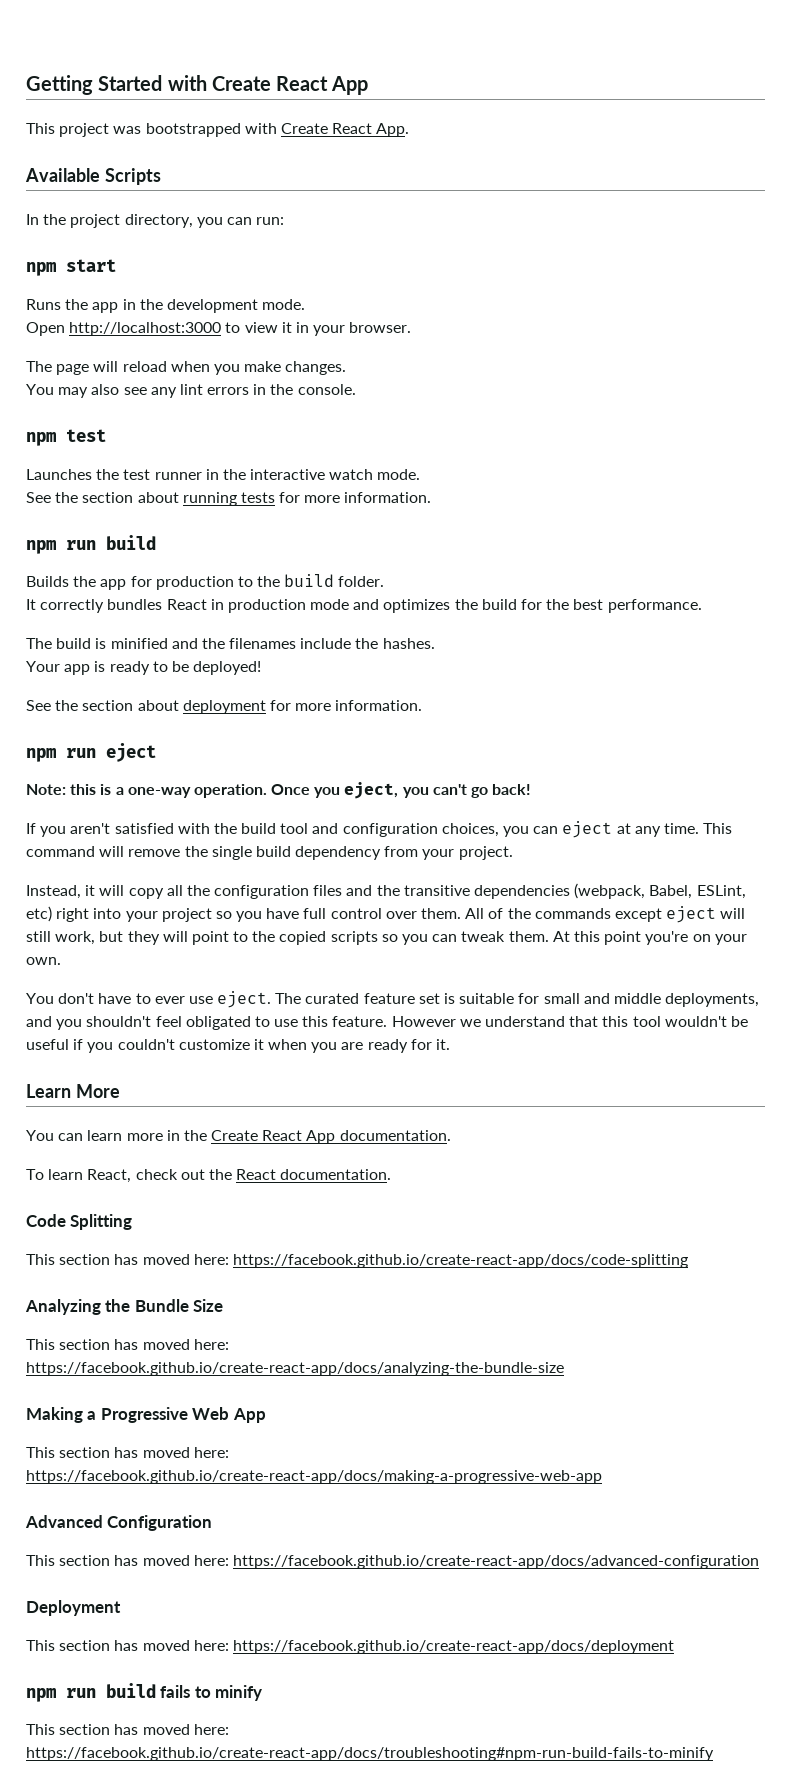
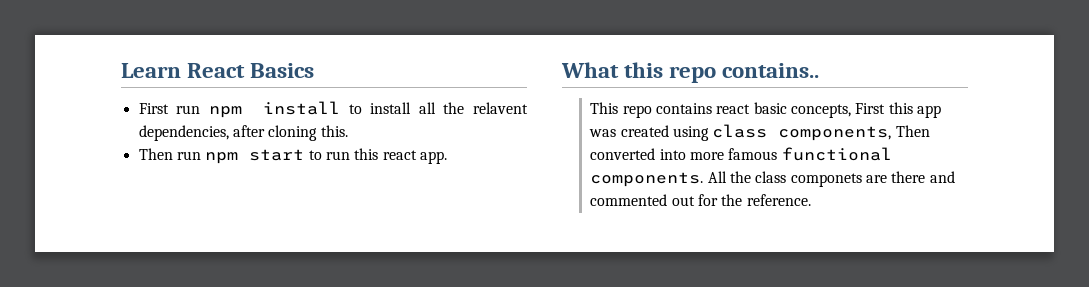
[26,75,369,95] [26,123,410,137] [25,168,161,185] [26,214,285,228] [26,259,116,276] [26,299,306,313] [26,322,412,336] [26,361,347,375] [26,384,356,398] [26,429,106,446] [26,469,421,480] [26,492,432,506] [26,535,156,554] [26,574,385,590] [26,599,702,613] [26,638,435,649] [26,661,262,675] [26,700,423,714] [26,743,156,762] [26,782,532,799] [26,821,733,838] [26,846,513,860] [26,883,746,899] [26,906,746,923] [26,931,747,945] [26,957,61,965] [26,991,760,1008] [26,1016,748,1030] [26,1039,451,1053] [26,1084,120,1098] [26,1130,451,1144] [26,1169,392,1183] [26,1214,133,1230] [26,1254,688,1268] [25,1299,224,1315] [26,1339,229,1350] [26,1362,564,1376] [26,1407,266,1423] [26,1447,229,1458] [26,1470,602,1484] [25,1515,213,1531] [26,1555,759,1569] [26,1600,121,1616] [26,1640,674,1654] [26,1683,263,1702] [26,1724,229,1735] [26,1747,714,1761] Getting Started with Create React App // This project was bootstrapped with Create React App. // Available Scripts // In the project directory, you can run: // npm start // Runs the app in the development mode. // Open http://localhost:3000 to view it in your browser. // The page will reload when you make changes. // You may also see any lint errors in the console. // npm test // Launches the test runner in the interactive watch mode. // See the section about running tests for more information. // npm run build // Builds the app for production to the build folder. // It correctly bundles React in production mode and optimizes the build for the best performance. // The build is minified and the filenames include the hashes. // Your app is ready to be deployed! // See the section about deployment for more information. // npm run eject // Note: this is a one-way operation. Once you eject, you can't go back! // If you aren't satisfied with the build tool and configuration choices, you can eject at any time. This command will remove the single build dependency from your project. // Instead, it will copy all the configuration files and the transitive dependencies (webpack, Babel, ESLint, etc) right into your project so you have full control over them. All of the commands except eject will still work, but they will point to the copied scripts so you can tweak them. At this point you're on your own. // You don't have to ever use eject. The curated feature set is suitable for small and middle deployments, and you shouldn't feel obligated to use this feature. However we understand that this tool wouldn't be useful if you couldn't customize it when you are ready for it. // Learn More // You can learn more in the Create React App documentation. // To learn React, check out the React documentation. // Code Splitting // This section has moved here: https://facebook.github.io/create-react-app/docs/code-splitting // Analyzing the Bundle Size // This section has moved here: https://facebook.github.io/create-react-app/docs/analyzing-the-bundle-size // Making a Progressive Web App // This section has moved here: https://facebook.github.io/create-react-app/docs/making-a-progressive-web-app // Advanced Configuration // This section has moved here: https://facebook.github.io/create-react-app/docs/advanced-configuration // Deployment // This section has moved here: https://facebook.github.io/create-react-app/docs/deployment // npm run build fails to minify // This section has moved here: https://facebook.github.io/create-react-app/docs/troubleshooting#npm-run-build-fails-to-minify -> [121,63,315,78] [138,101,528,118] [138,125,348,141] [138,148,447,164] [561,62,820,83] [590,102,941,118] [589,124,930,141] [590,147,892,161] [590,171,955,187] [590,194,811,206] Learn React Basics // First run npm install to install all the relavent dependencies, after cloning this. // Then run npm start to run this react app. // What this repo contains.. // This repo contains react basic concepts, First this app was created using class components, Then converted into more famous functional components. All the class componets are there and commented out for the reference.

